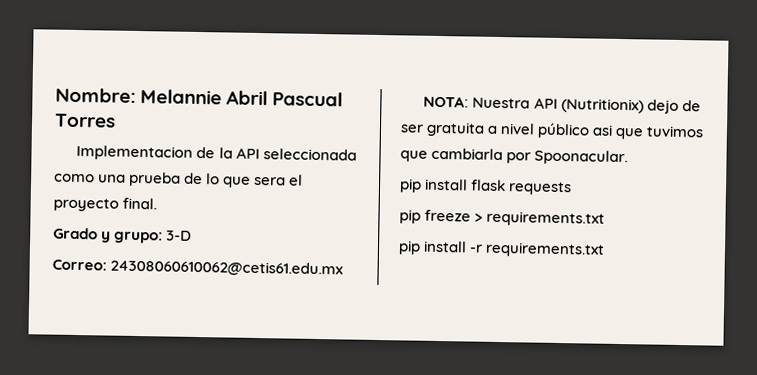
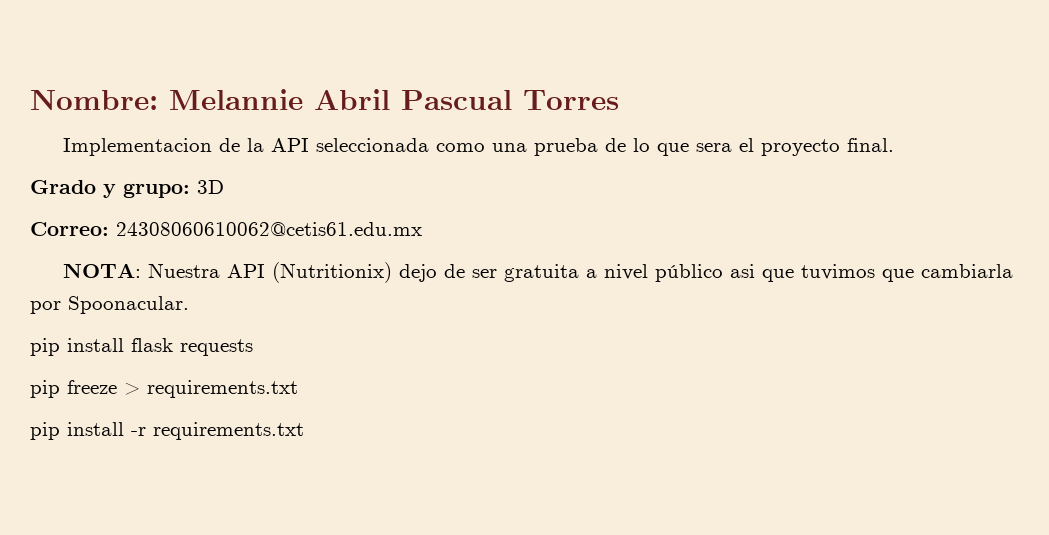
[166,230,193,241] 3-D -> [197,180,224,194] 3D

